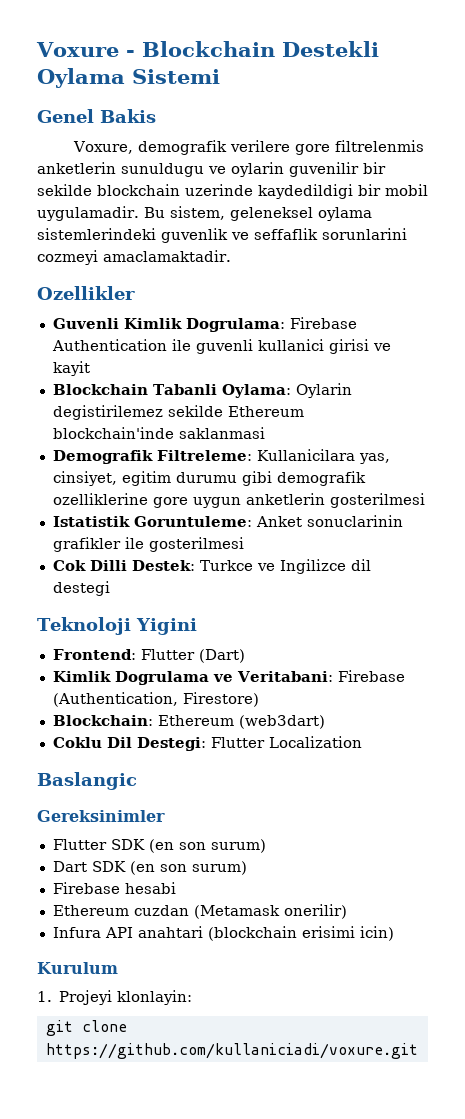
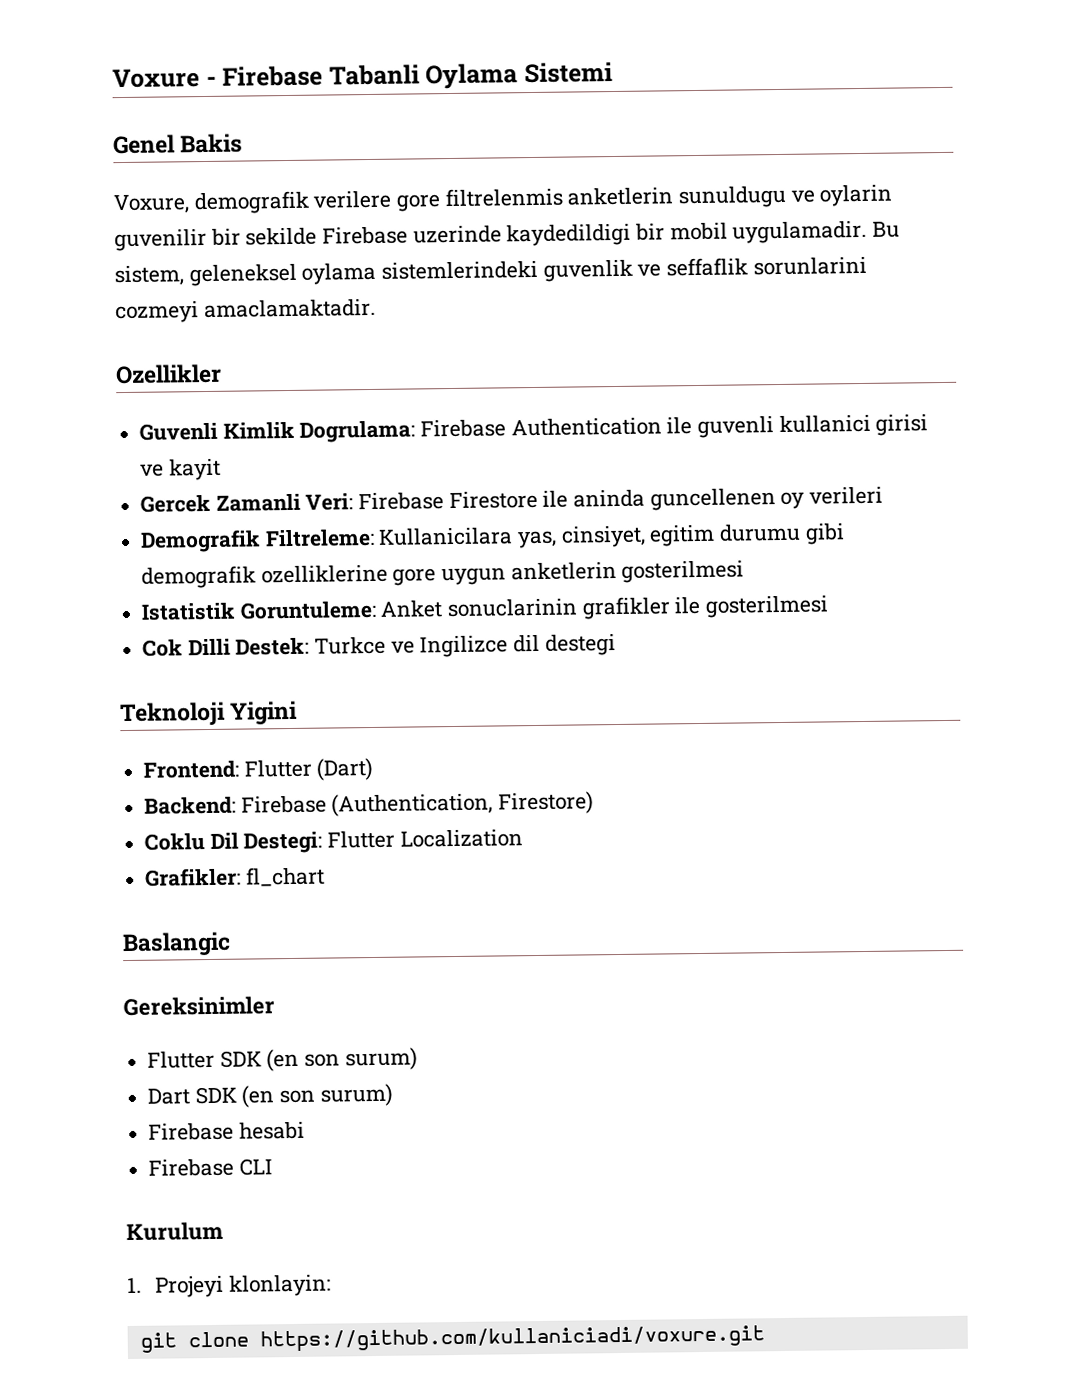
[141,41,379,57] Blockchain Destekli -> [222,64,420,87] Firebase Tabanli
[97,184,180,196] blockchain -> [322,226,409,245] Firebase
[52,383,352,398] [52,405,304,420] [52,427,265,439] Blockchain Tabanli Oylama: Oylarin degistirilemez sekilde Ethereum blockchain'inde saklanmasi -> [140,486,884,513] Gercek Zamanli Veri: Firebase Firestore ile aninda guncellenen oy verileri
[52,671,333,685] Kimlik Dogrulama ve Veritabani: -> [144,796,237,815] Backend:
[52,715,325,729] // Blockchain: Ethereum (web3dart) -> (595, 803) none
(362, 742) none -> [145,866,325,887] // Grafikler: fl_chart
[52,904,347,919] [52,926,394,941] Ethereum cuzdan (Metamask onerilir) // Infura API anahtari (blockchain erisimi icin) -> [148,1158,273,1177] Firebase CLI

